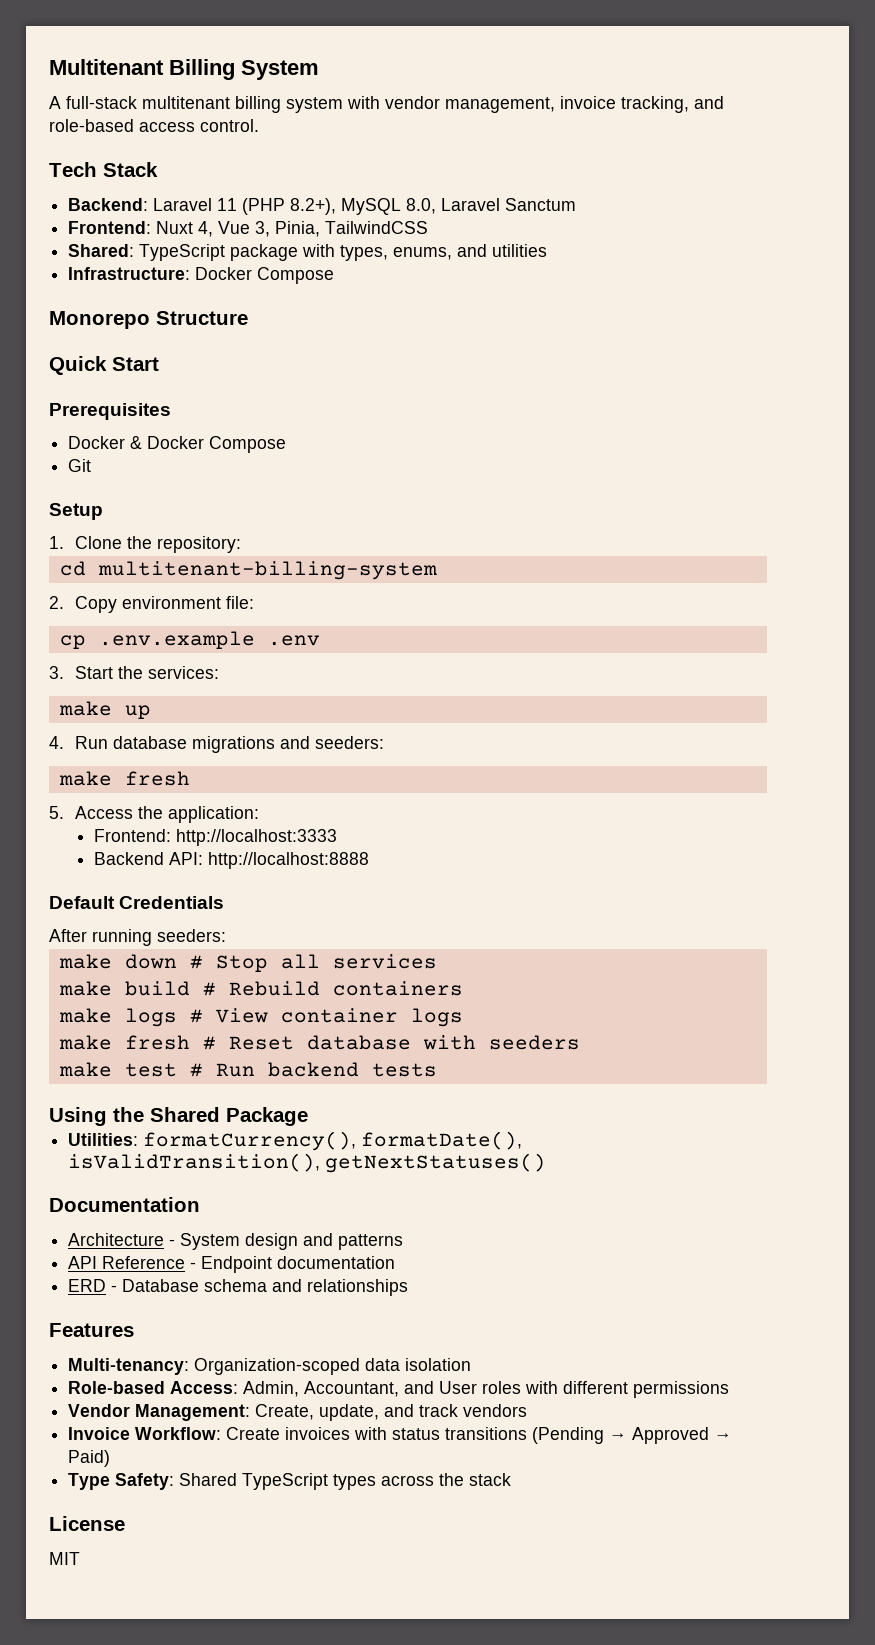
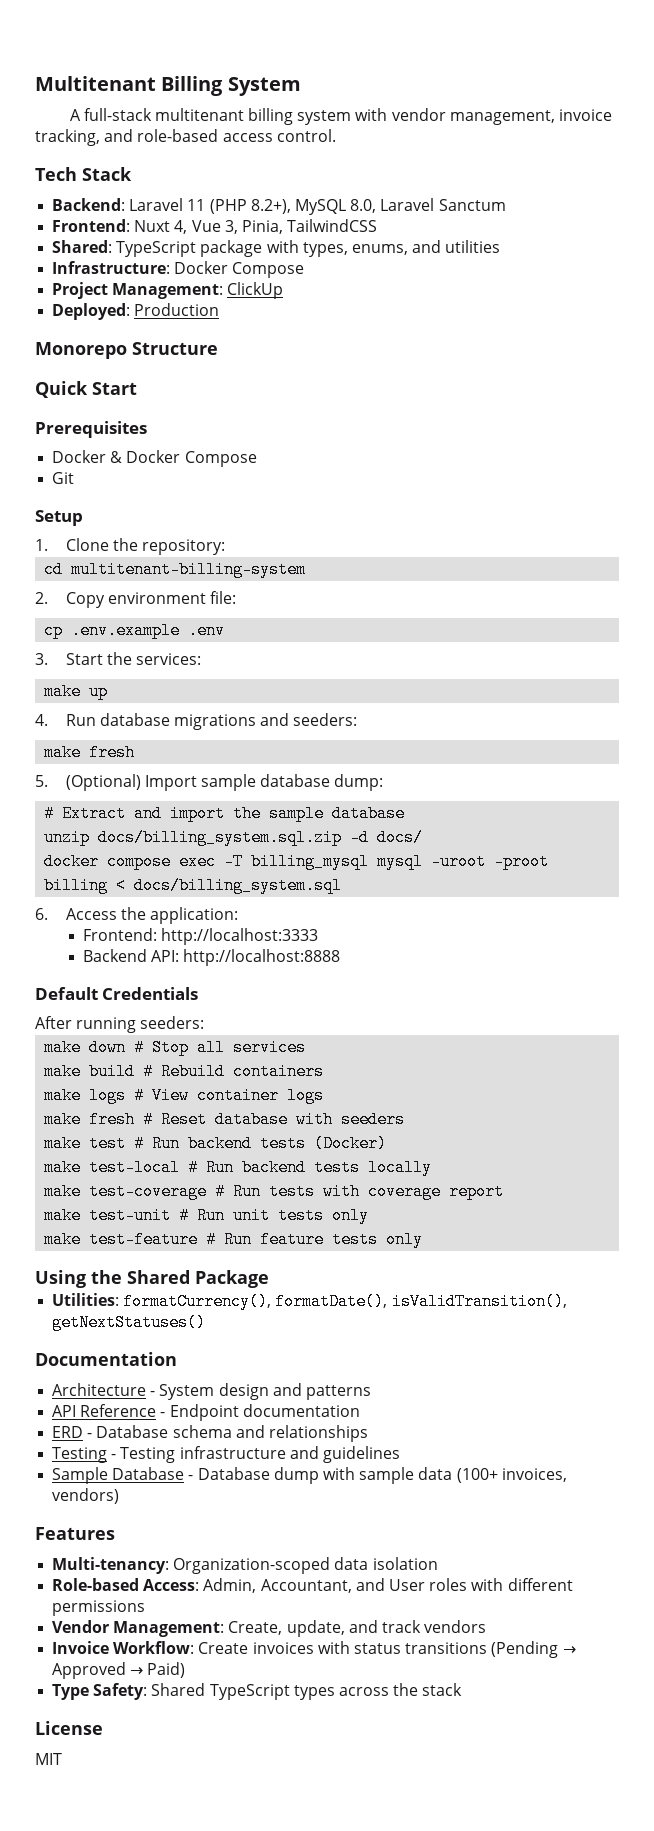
(335, 275) none -> [52,282,284,299] [52,303,220,320] // Project Management: ClickUp // Deployed: Production
(64, 812) none -> [65,774,384,791] [44,805,406,822] [44,829,424,846] [44,853,550,870] [44,877,343,894] [35,908,48,920] (Optional) Import sample database dump: // # Extract and import the sample database // unzip docs/billing_system.sql.zip -d docs/ // docker compose exec -T billing_mysql mysql -uroot -proot billing < docs/billing_system.sql // 6.
(437, 1070) none -> [314,1135,388,1152] [44,1159,433,1176] [44,1183,505,1200] [44,1207,370,1224] [44,1231,424,1248] (Docker) // make test-local # Run backend tests locally // make test-coverage # Run tests with coverage report // make test-unit # Run unit tests only // make test-feature # Run feature tests only
(409, 1287) none -> [52,1446,400,1463] [52,1467,567,1484] [52,1488,120,1504] // Testing - Testing infrastructure and guidelines // Sample Database - Database dump with sample data (100+ invoices, vendors)

